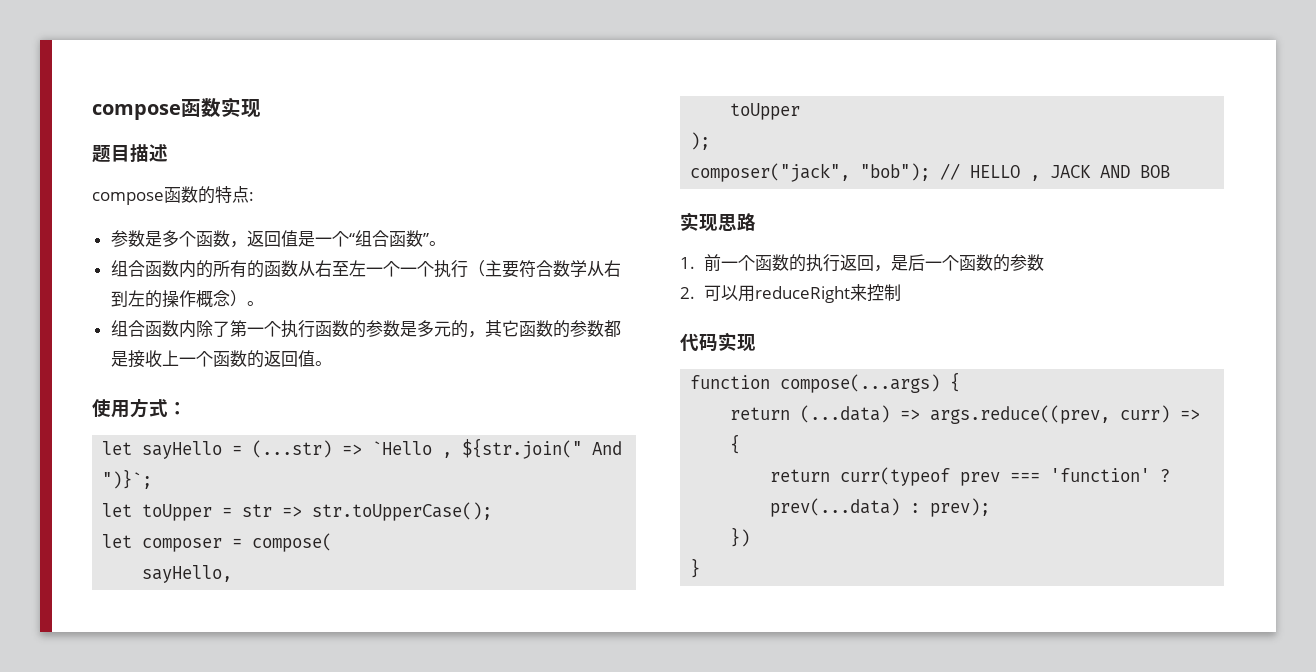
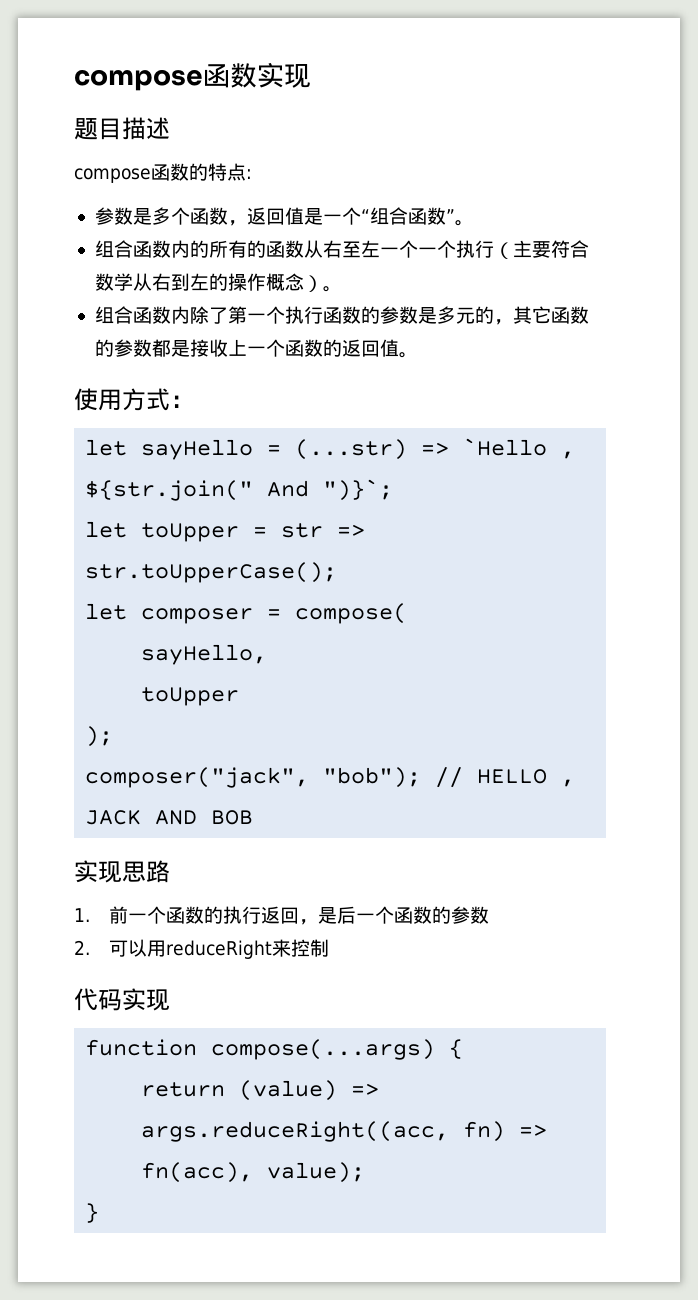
[800,405,1201,424] [730,434,741,454] [770,467,1171,486] [770,498,991,517] [730,527,751,547] (...data) => args.reduce((prev, curr) => { // return curr(typeof prev === 'function' ? prev(...data) : prev); // }) -> [239,1080,380,1101] [141,1121,548,1142] [141,1162,366,1183] (value) => args.reduceRight((acc, fn) => fn(acc), value);

